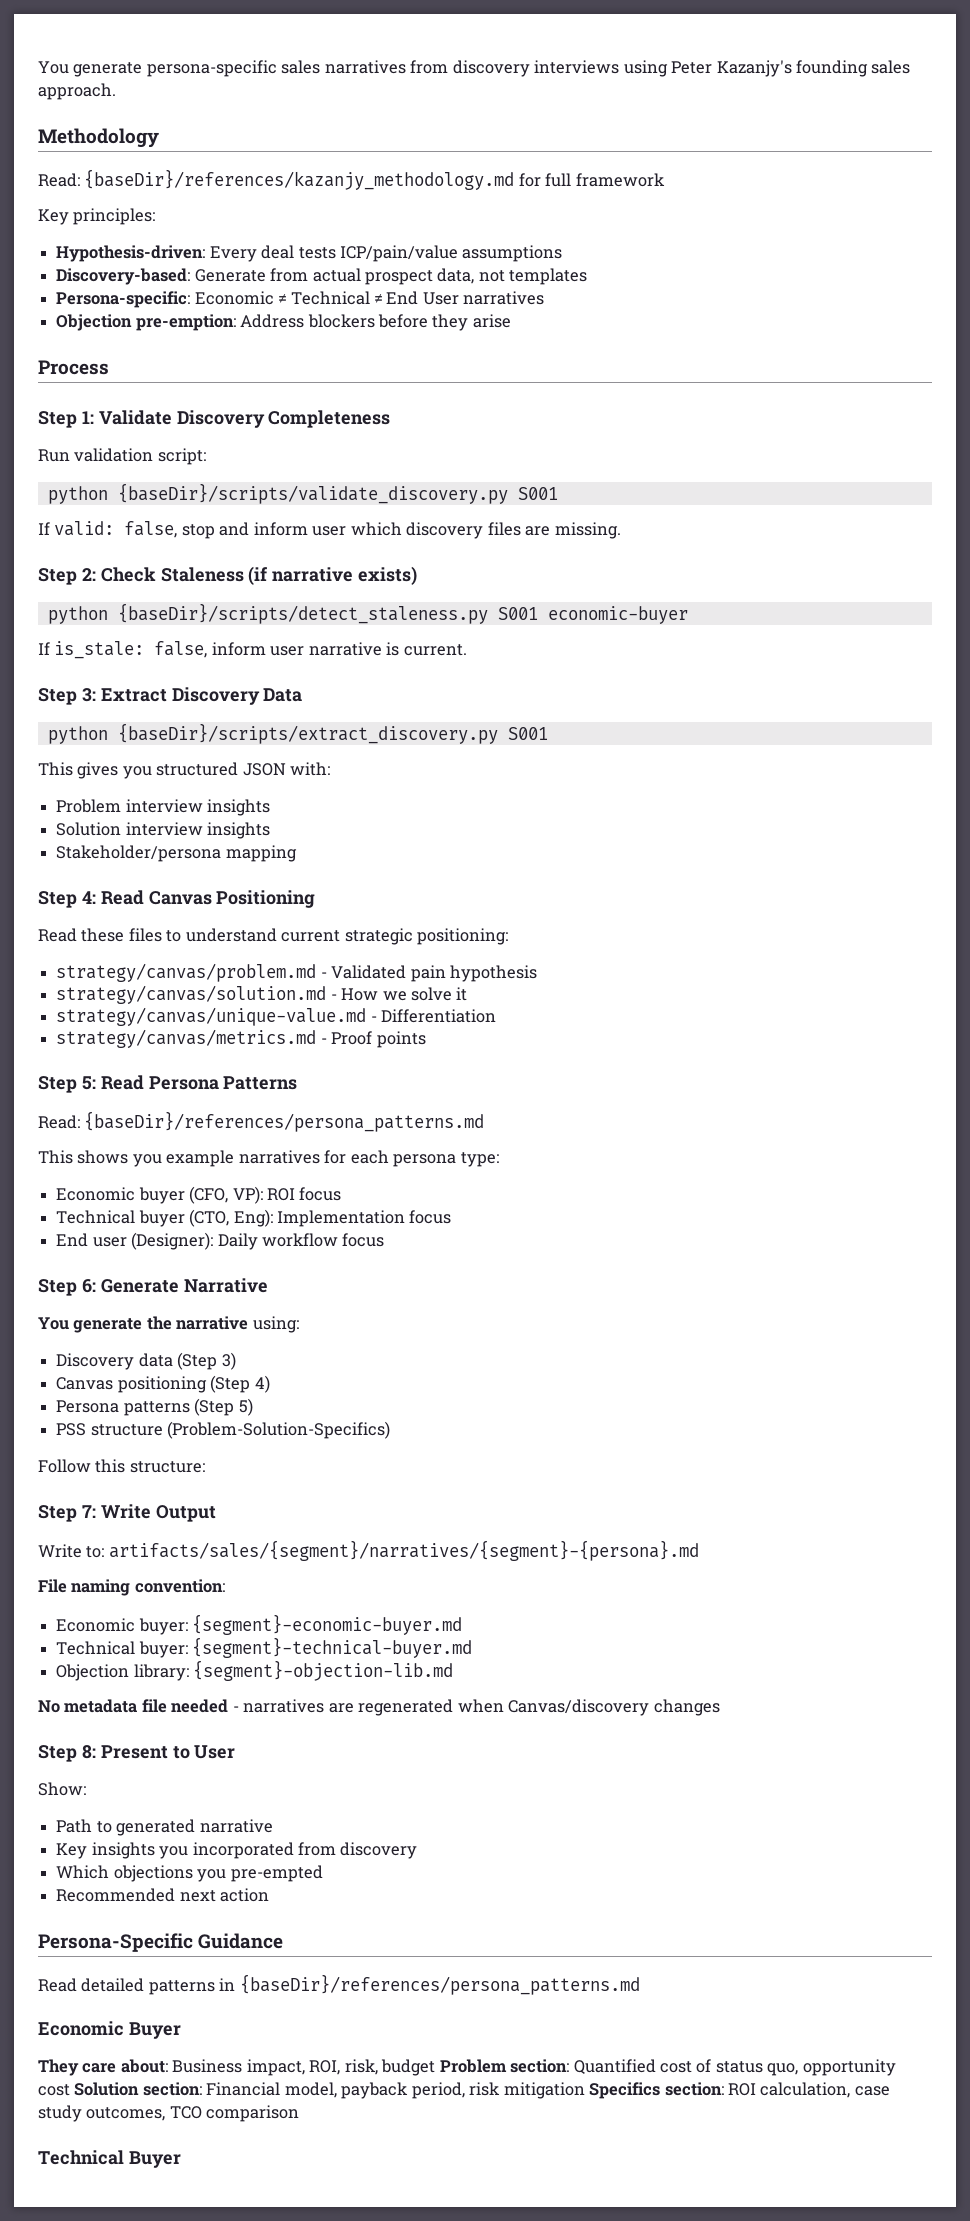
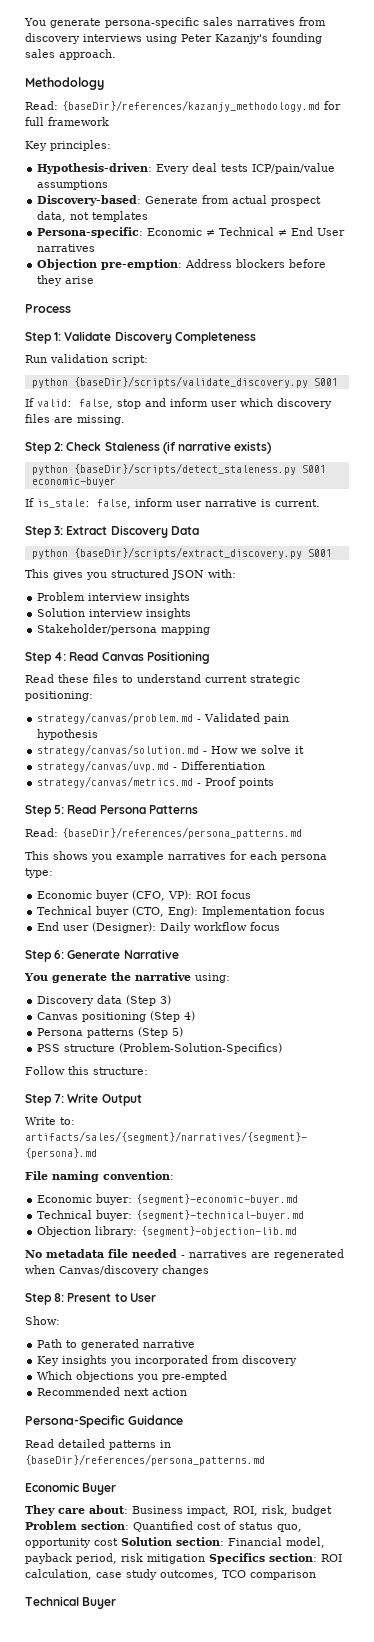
[56,1007,367,1026] strategy/canvas/unique-value.md -> [37,760,170,772] strategy/canvas/uvp.md

